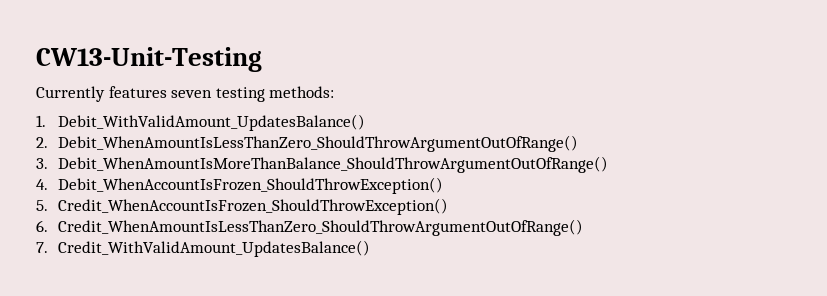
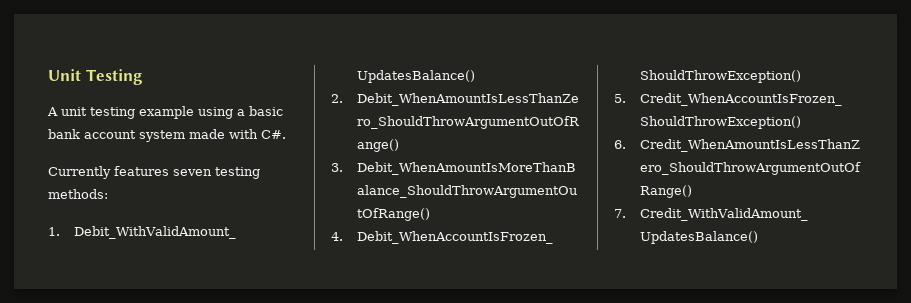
[36,47,262,72] CW13-Unit-Testing -> [48,69,143,85] [47,106,283,119] [48,129,286,142] Unit Testing // A unit testing example using a basic bank account system made with C#.

